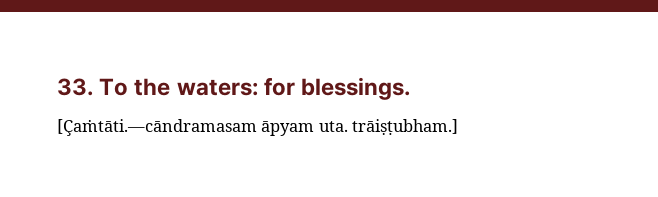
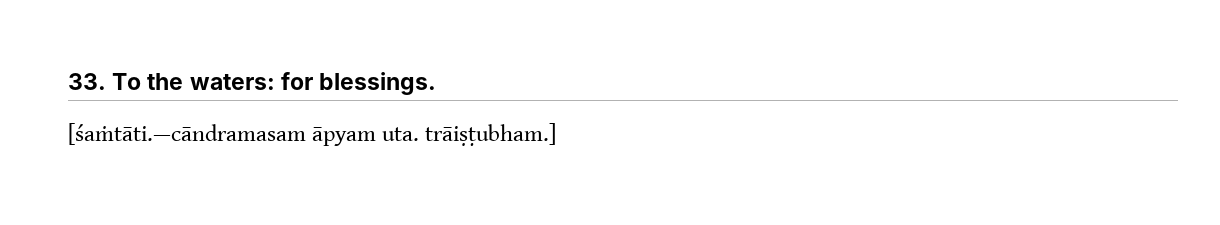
[57,119,257,136] [Çaṁtāti.—cāndramasam -> [68,123,306,145] [śaṁtāti.—cāndramasam

